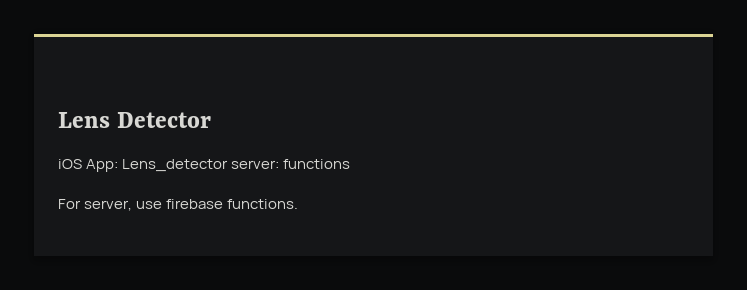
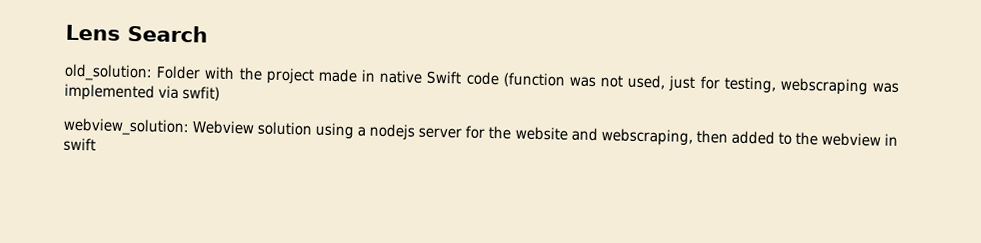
[117,112,212,128] [58,159,351,172] [58,199,299,211] Detector // iOS App: Lens_detector server: functions // For server, use firebase functions. -> [127,24,208,43] [64,63,899,96] [64,83,220,102] [63,117,898,147] [63,137,96,152] Search // old_solution: Folder with the project made in native Swift code (function was not used, just for testing, webscraping was implemented via swfit) // webview_solution: Webview solution using a nodejs server for the website and webscraping, then added to the webview in swift

